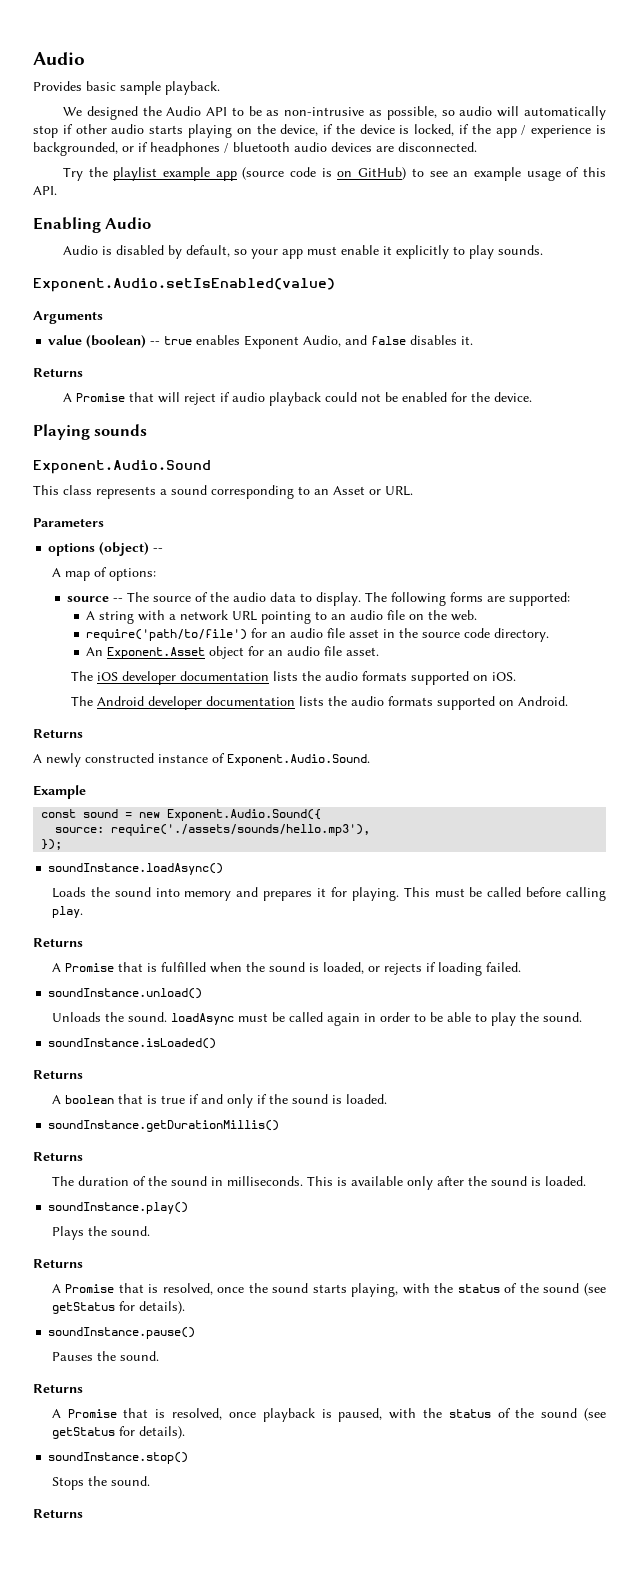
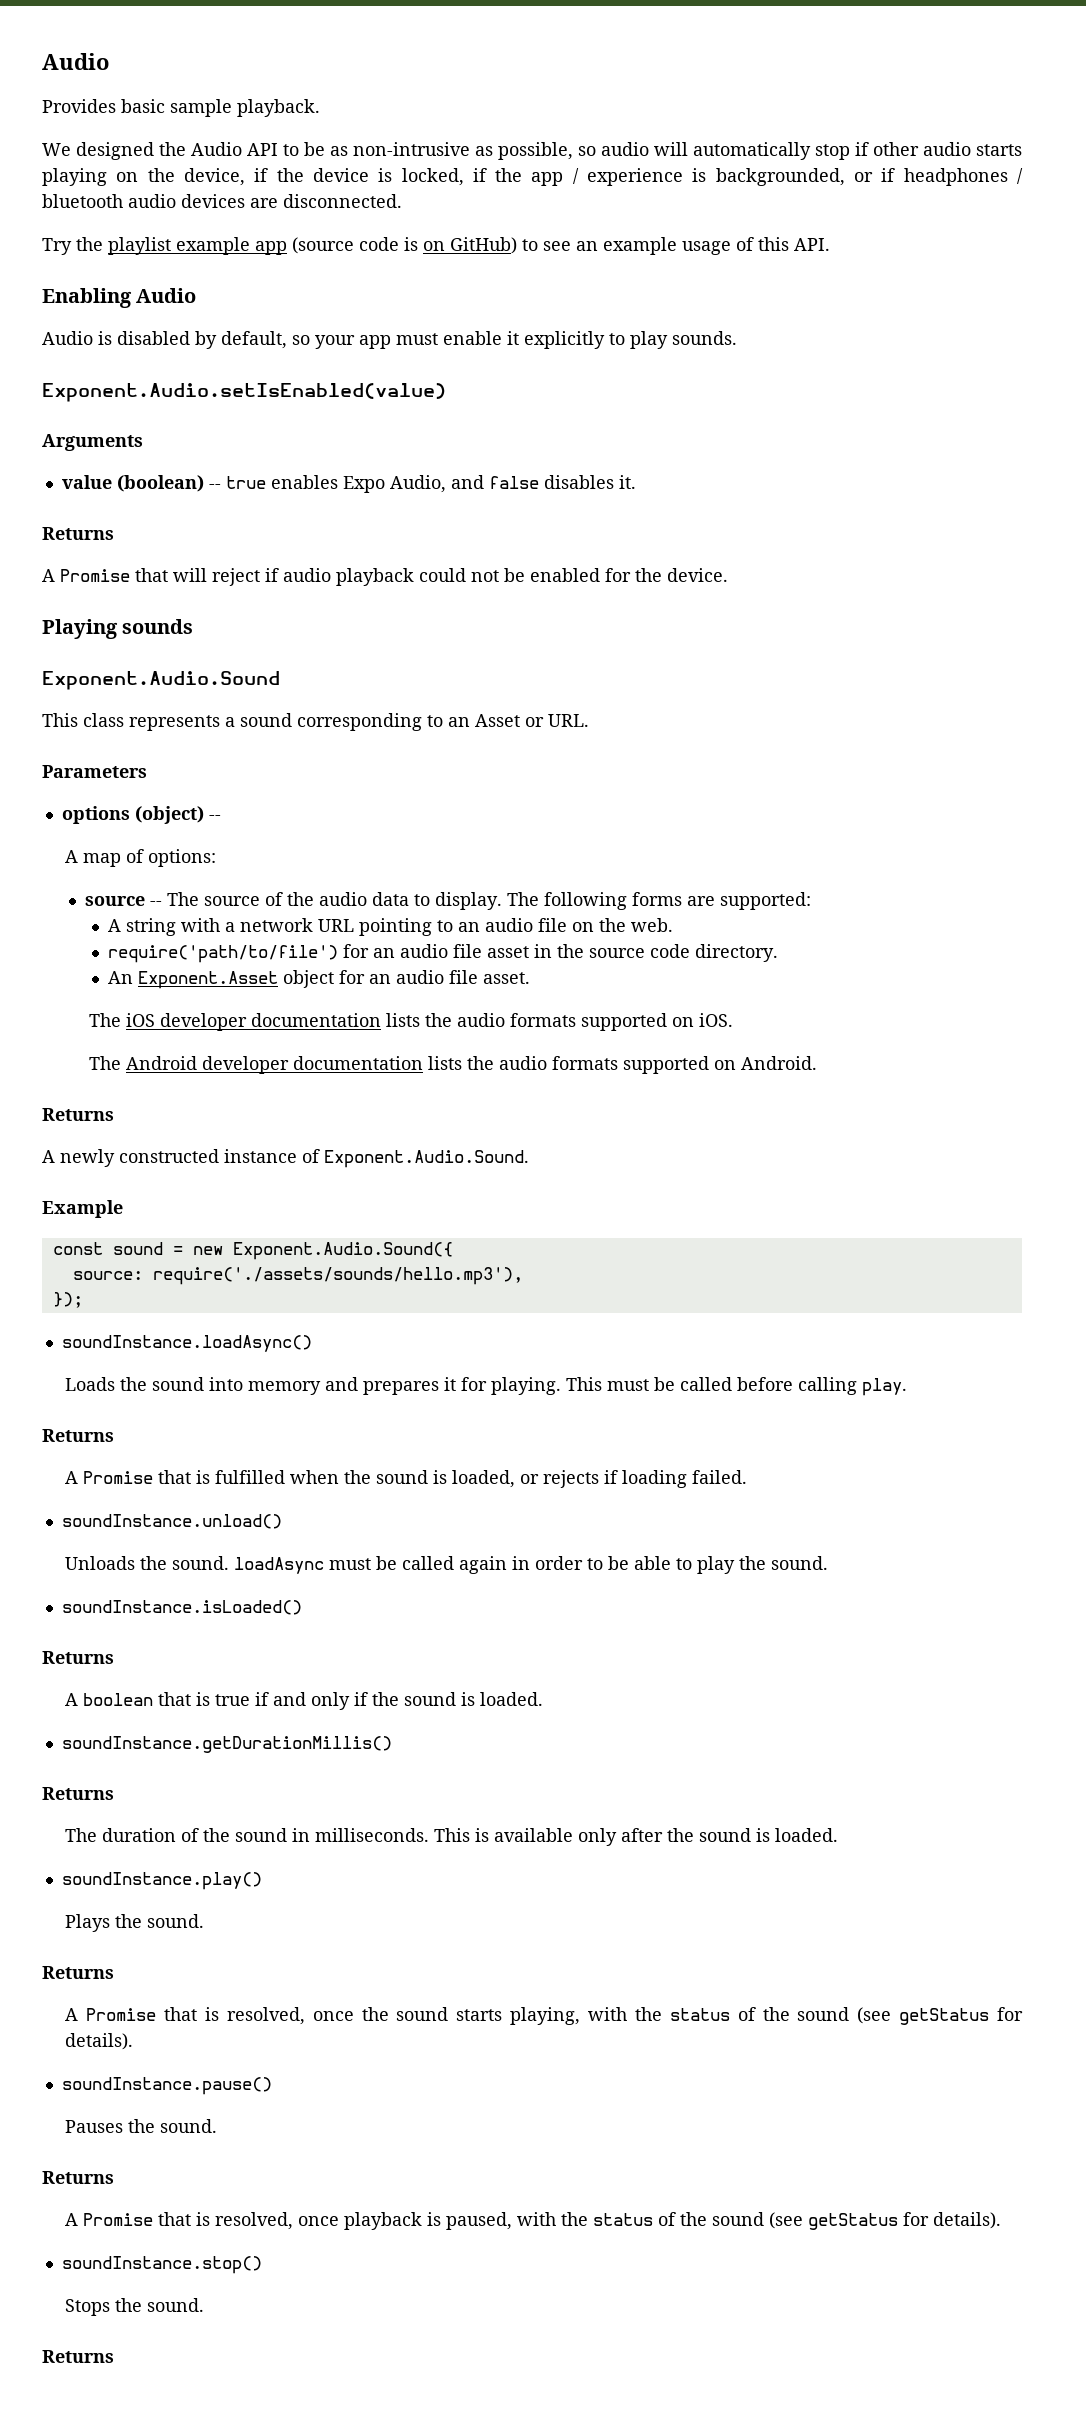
[244,335,300,349] Exponent -> [342,476,385,493] Expo

